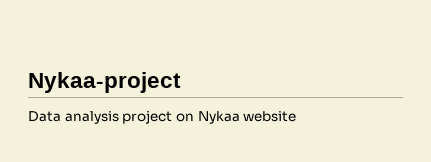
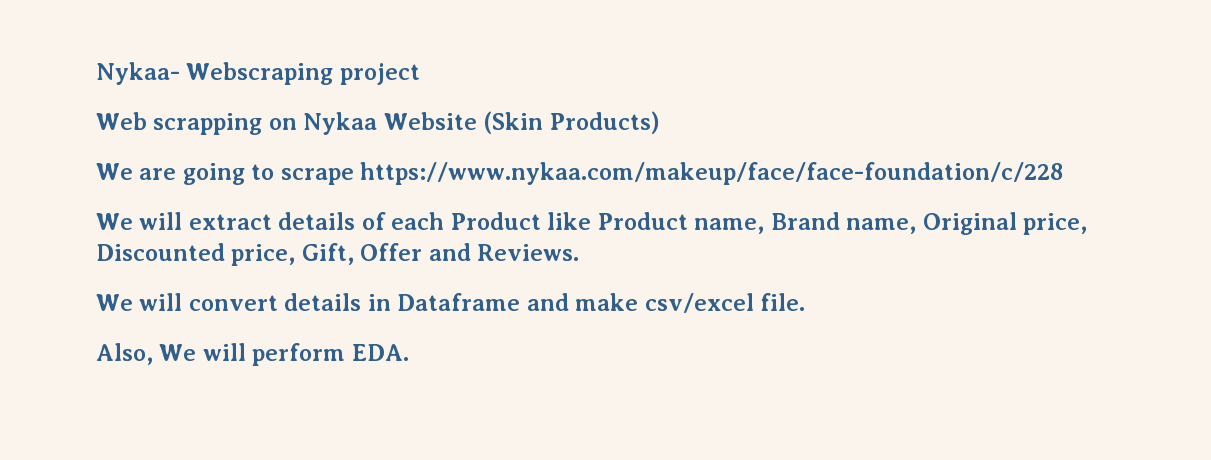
[28,72,181,93] [28,110,297,124] Nykaa-project // Data analysis project on Nykaa website -> [96,62,420,85] [96,111,660,135] [96,162,1064,185] [96,212,1088,235] [96,243,580,266] [96,293,806,313] [96,343,409,366] Nykaa- Webscraping project // Web scrapping on Nykaa Website (Skin Products) // We are going to scrape https://www.nykaa.com/makeup/face/face-foundation/c/228 // We will extract details of each Product like Product name, Brand name, Original price, Discounted price, Gift, Offer and Reviews. // We will convert details in Dataframe and make csv/excel file. // Also, We will perform EDA.

